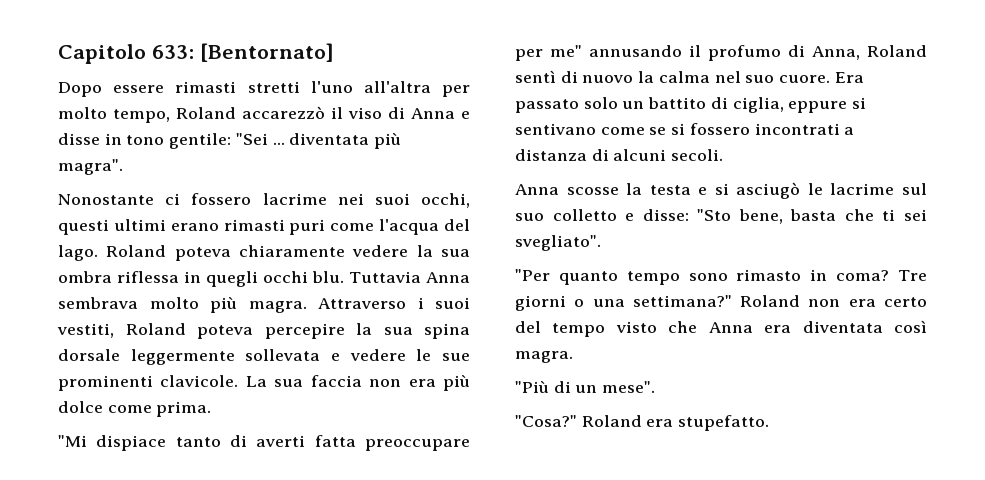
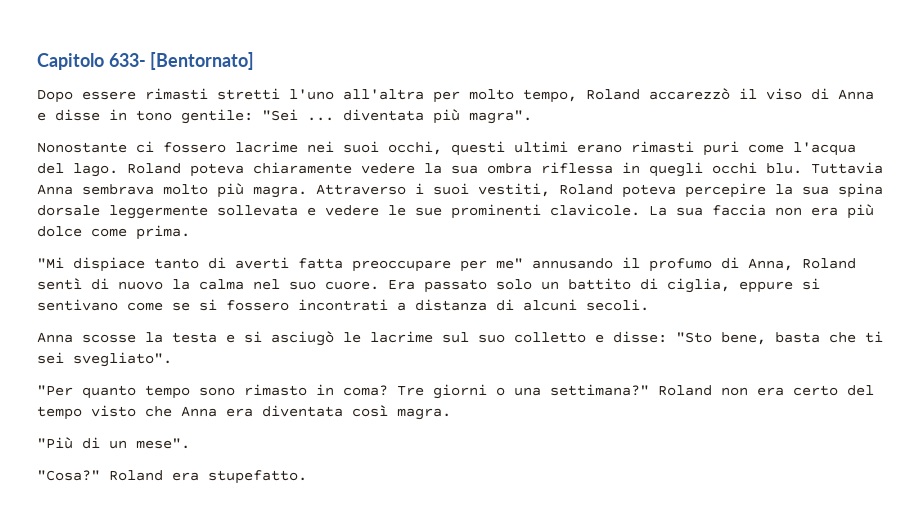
[151,45,194,59] 633: -> [108,53,146,67] 633-

